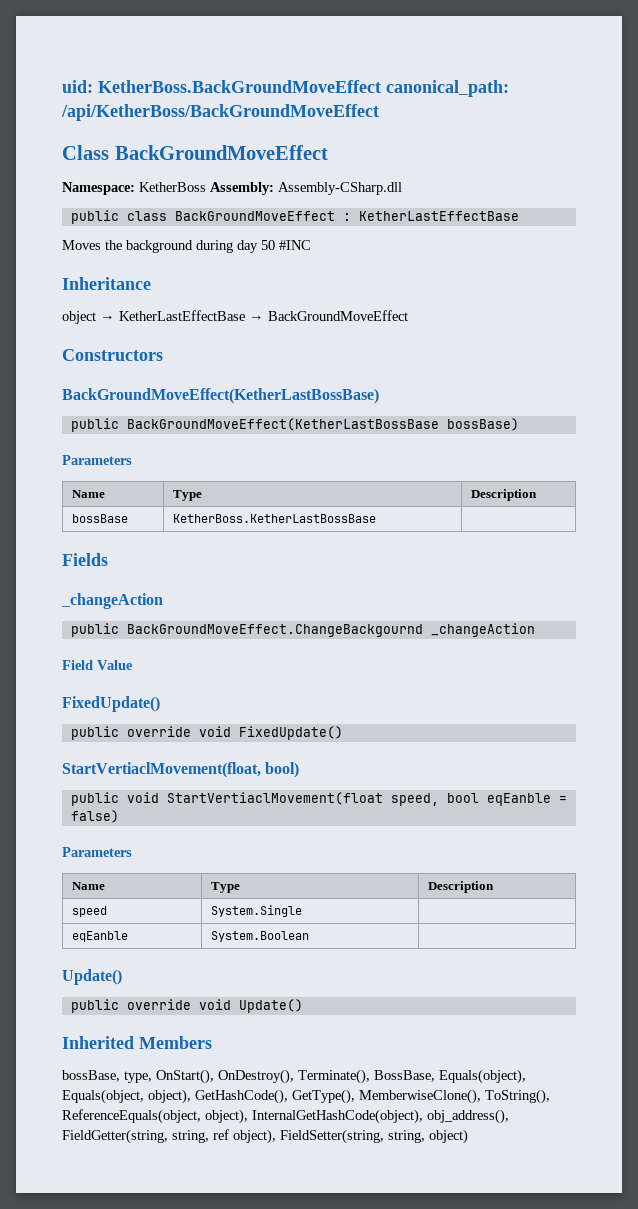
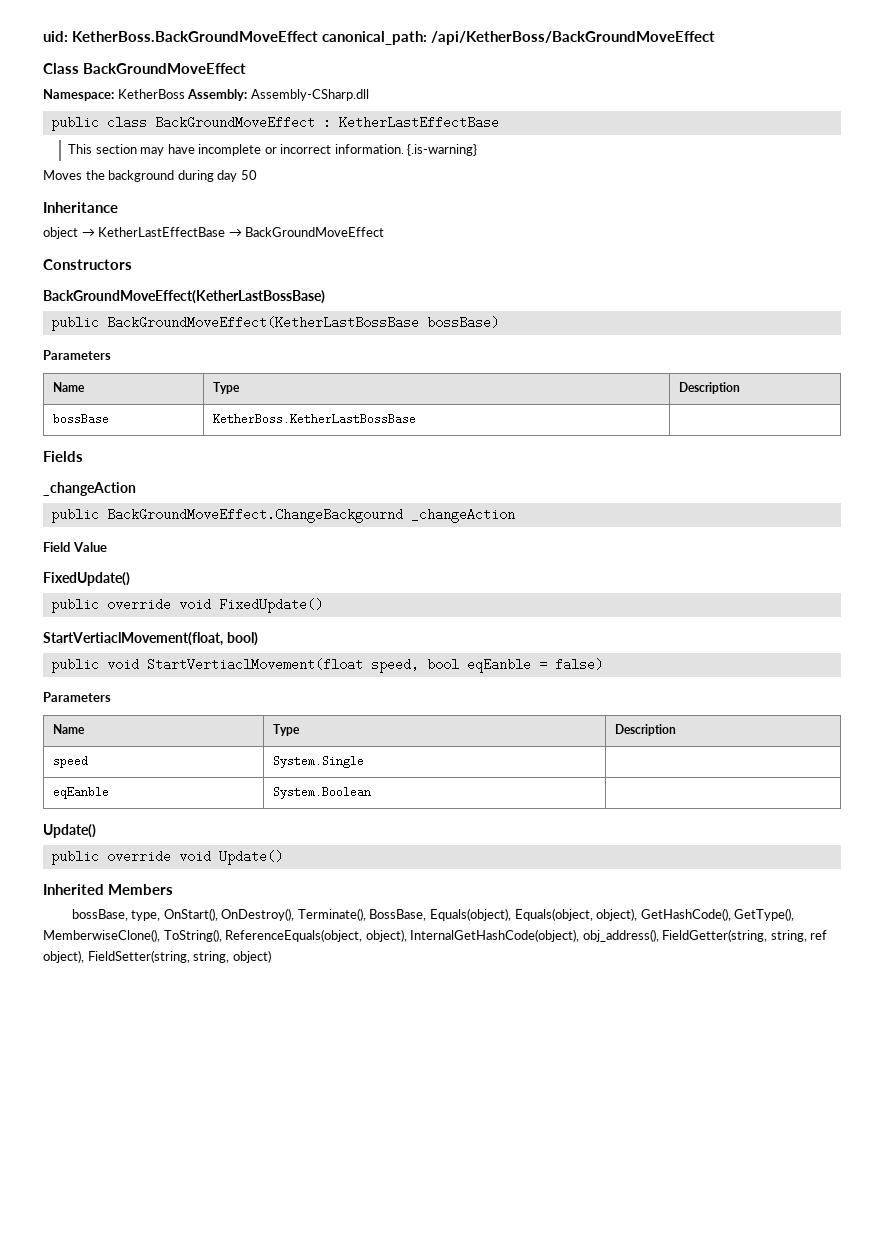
(519, 216) none -> [68,144,478,156] // This section may have incomplete or incorrect information. {.is-warning}
[279,240,311,250] #INC -> (257, 175) none

